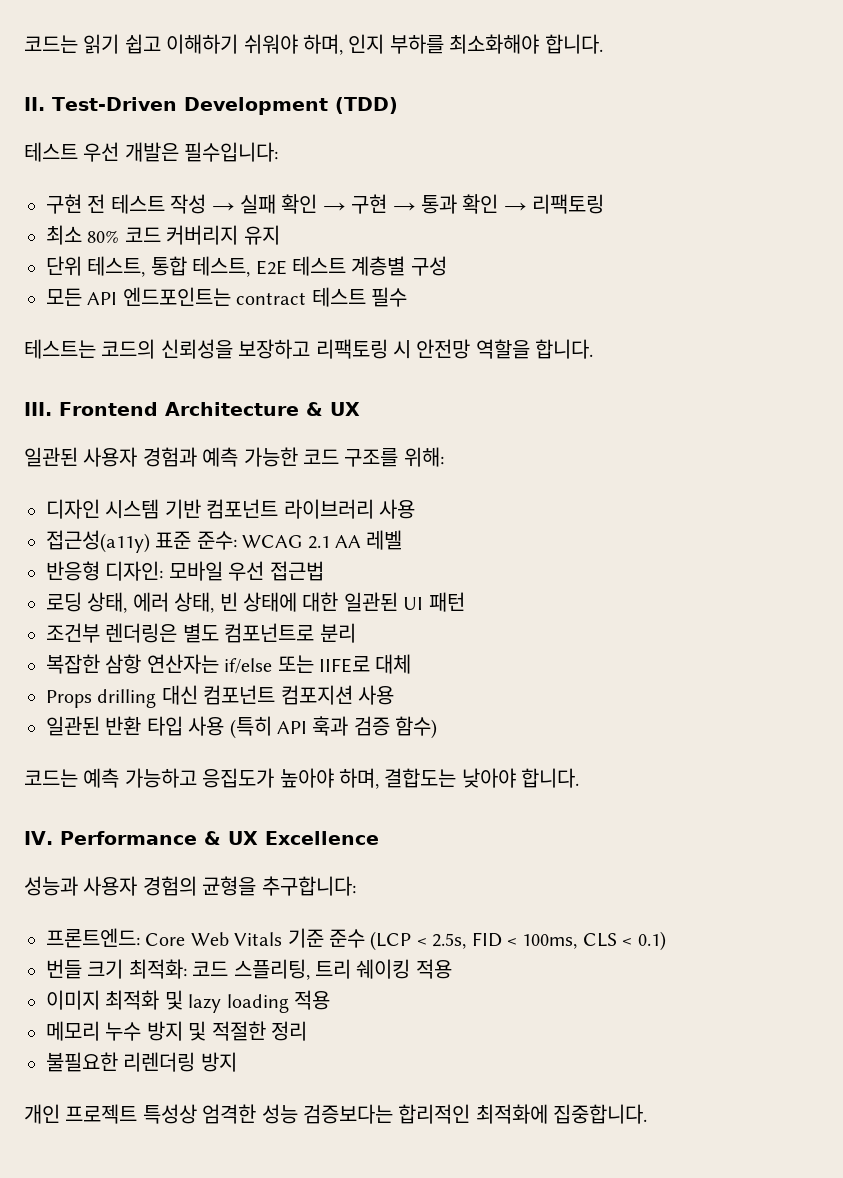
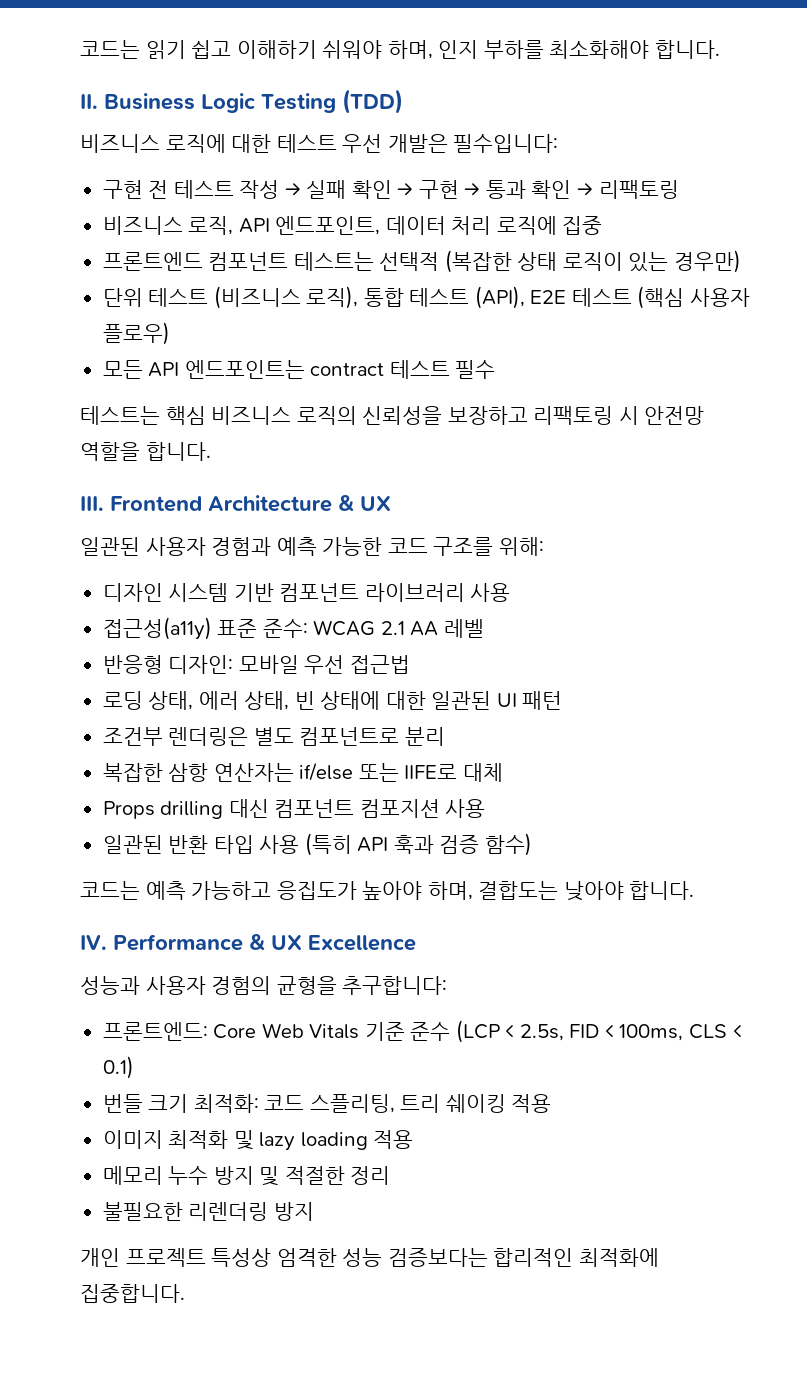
[52,97,398,115] Test-Driven Development (TDD) // -> [104,89,403,114] [80,134,272,153] Business Logic Testing (TDD) // 비즈니스 로직에 대한
[46,225,280,245] [46,256,447,277] 최소 80% 코드 커버리지 유지 // 단위 테스트, 통합 테스트, E2E 테스트 계층별 구성 -> [102,216,603,235] [102,250,741,273] [102,286,750,309] [102,322,170,345] 비즈니스 로직, API 엔드포인트, 데이터 처리 로직에 집중 // 프론트엔드 컴포넌트 테스트는 선택적 (복잡한 상태 로직이 있는 경우만) // 단위 테스트 (비즈니스 로직), 통합 테스트 (API), E2E 테스트 (핵심 사용자 플로우)
[101,339,156,359] 코드의 -> [165,406,357,425] 핵심 비즈니스 로직의

